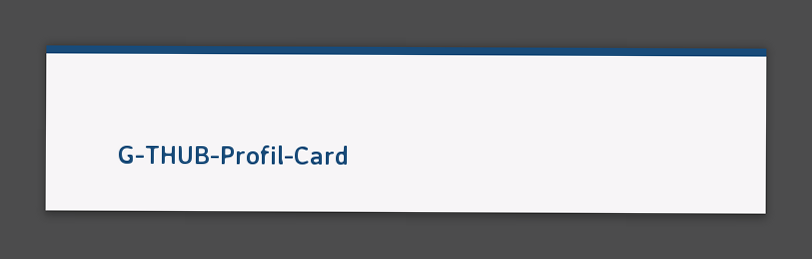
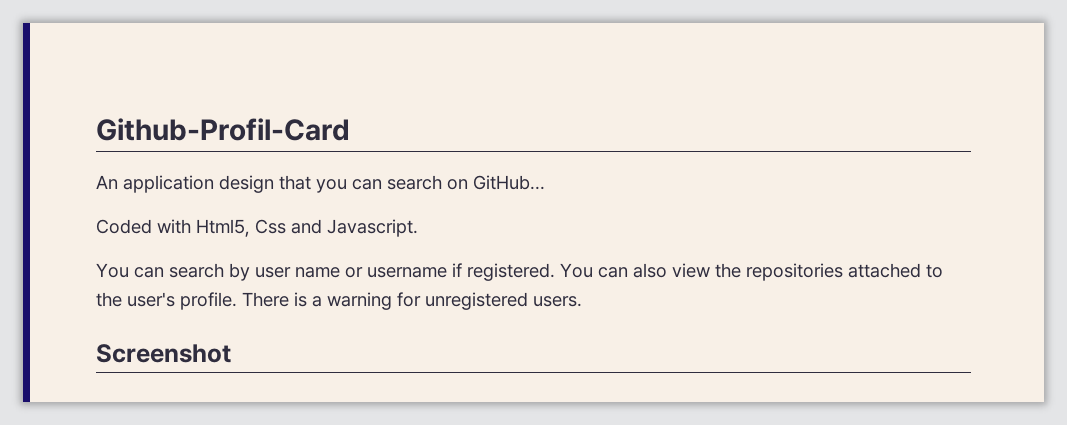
[117,144,349,165] G-THUB-Profil-Card -> [96,118,350,141] [96,175,545,193] [96,219,418,237] [96,263,943,281] [96,292,582,310] [96,344,231,363] Github-Profil-Card // An application design that you can search on GitHub... // Coded with Html5, Css and Javascript. // You can search by user name or username if registered. You can also view the repositories attached to the user's profile. There is a warning for unregistered users. // Screenshot

